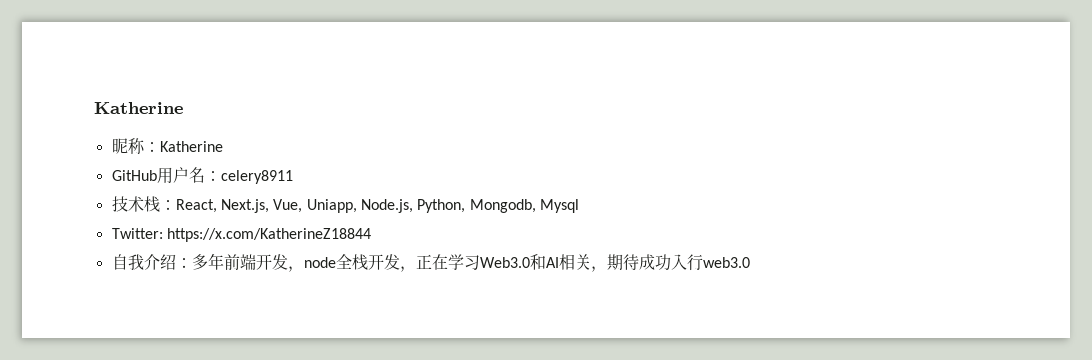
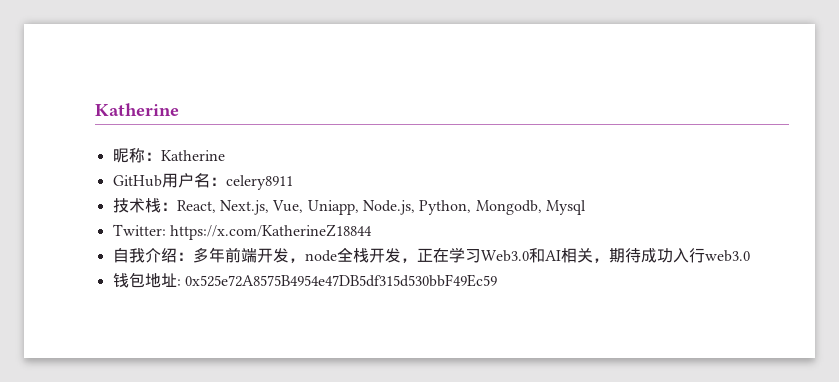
(750, 262) none -> [112,272,497,288] // 钱包地址: 0x525e72A8575B4954e47DB5df315d530bbF49Ec59

